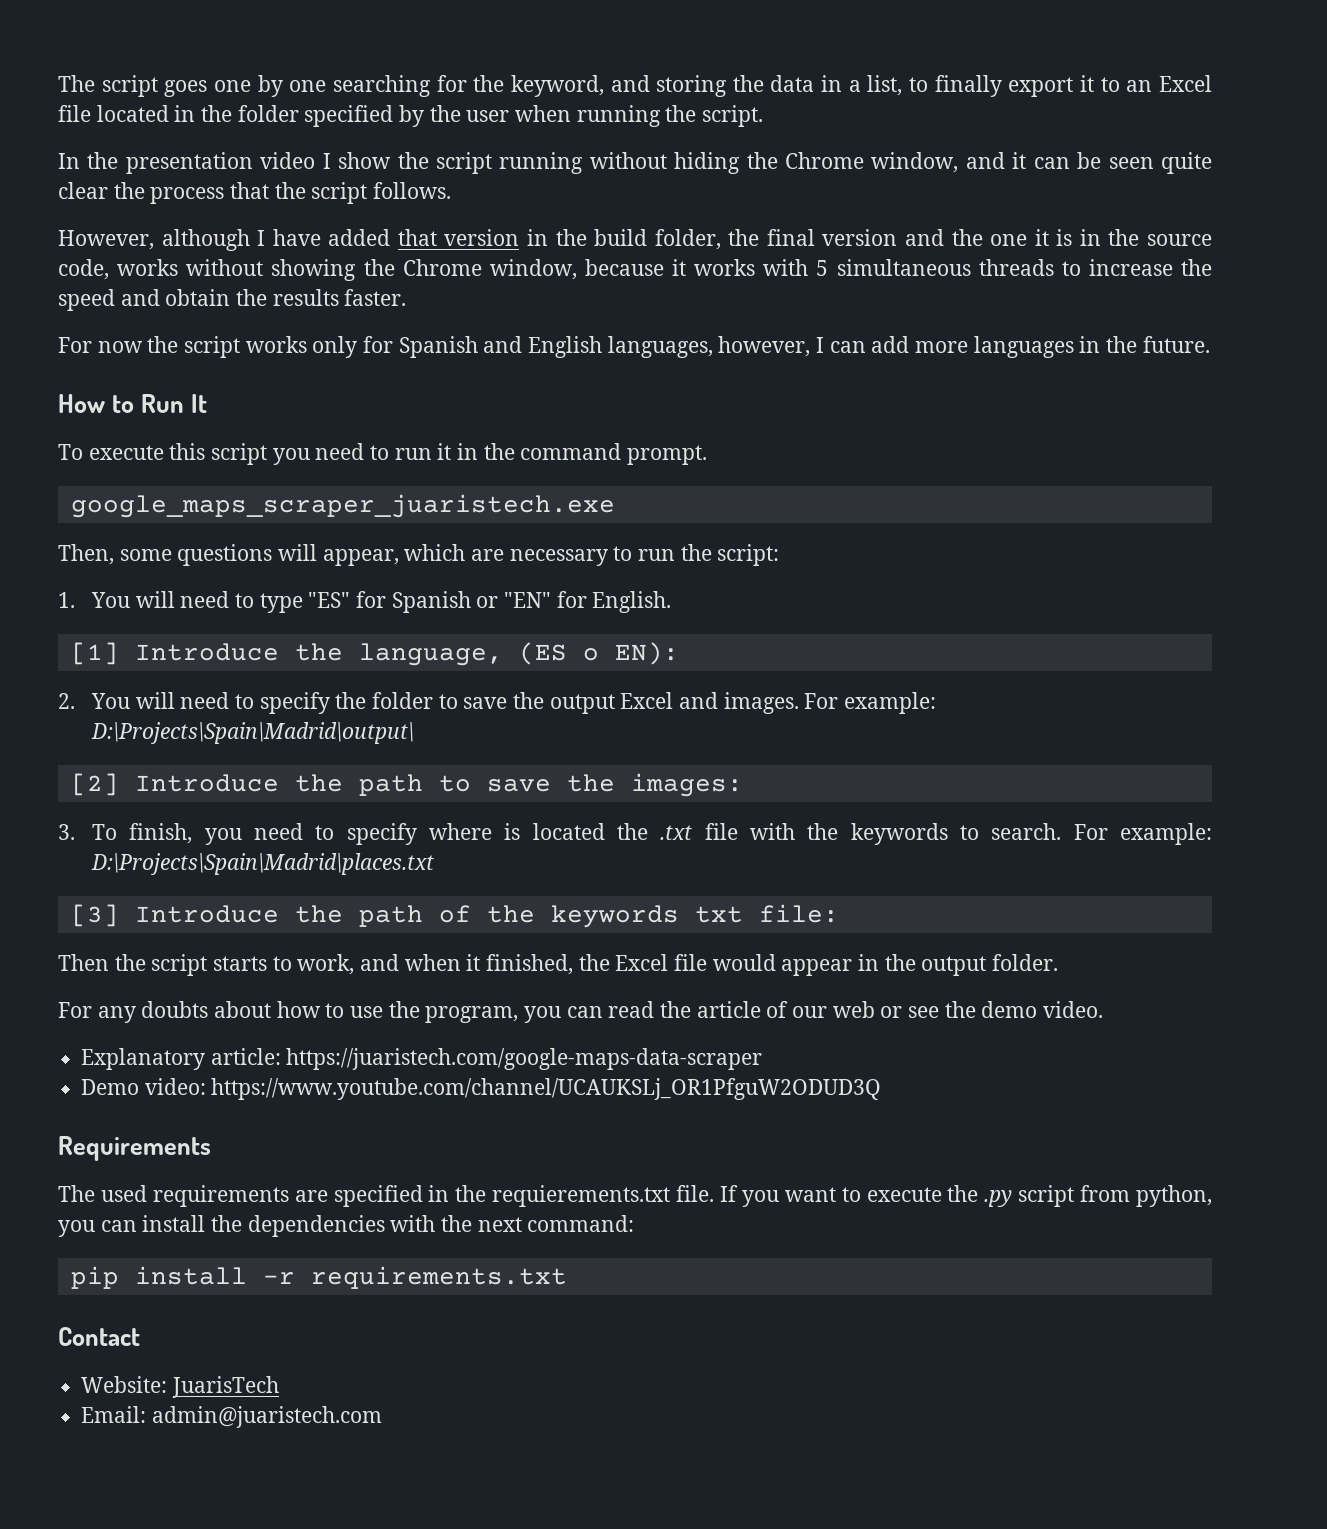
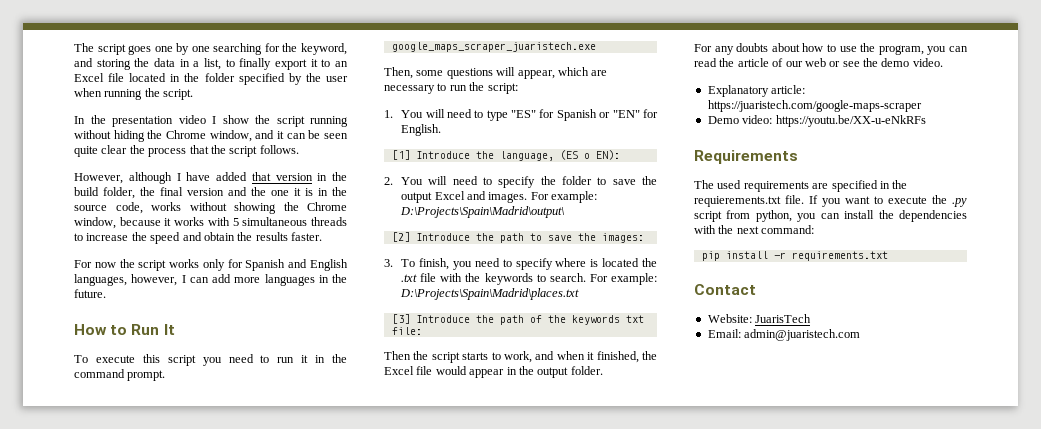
[286,1048,763,1070] https://juaristech.com/google-maps-data-scraper -> [707,100,922,112] https://juaristech.com/google-maps-scraper
[211,1078,882,1100] https://www.youtube.com/channel/UCAUKSLj_OR1PfguW2ODUD3Q -> [775,115,926,127] https://youtu.be/XX-u-eNkRFs

